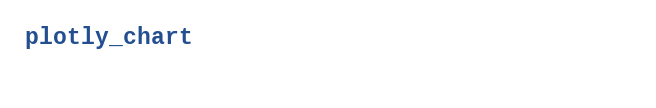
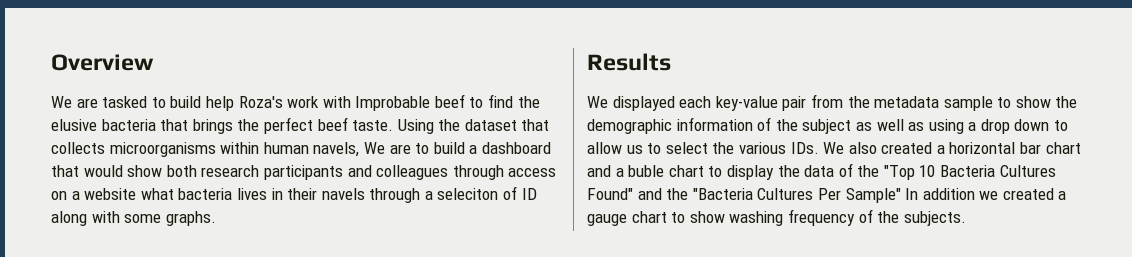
[25,26,193,49] plotly_chart -> [51,54,154,71] [51,94,540,111] [51,117,550,134] [51,142,551,157] [51,165,557,180] [51,186,537,203] [51,211,216,226] [587,53,671,71] [587,94,1078,111] [587,117,1069,134] [587,142,1081,154] [587,163,1056,180] [587,188,1067,203] [587,209,966,226] Overview // We are tasked to build help Roza's work with Improbable beef to find the elusive bacteria that brings the perfect beef taste. Using the dataset that collects microorganisms within human navels, We are to build a dashboard that would show both research participants and colleagues through access on a website what bacteria lives in their navels through a seleciton of ID along with some graphs. // Results // We displayed each key-value pair from the metadata sample to show the demographic information of the subject as well as using a drop down to allow us to select the various IDs. We also created a horizontal bar chart and a buble chart to display the data of the "Top 10 Bacteria Cultures Found" and the "Bacteria Cultures Per Sample" In addition we created a gauge chart to show washing frequency of the subjects.

